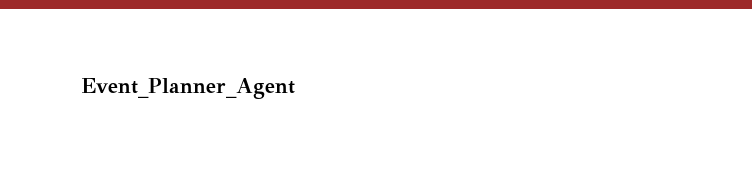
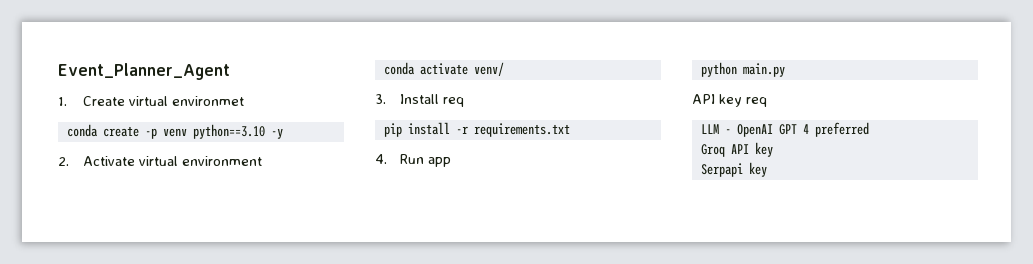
(295, 88) none -> [58,96,245,106] [66,124,283,139] [58,156,263,166] [383,62,504,76] [375,94,465,107] [383,122,570,137] [375,154,452,167] [700,62,785,77] [692,94,767,107] [700,122,869,137] [700,142,773,157] [700,162,767,177] // 1. Create virtual environmet // conda create -p venv python==3.10 -y // 2. Activate virtual environment // conda activate venv/ // 3. Install req // pip install -r requirements.txt // 4. Run app // python main.py // API key req // LLM - OpenAI GPT 4 preferred // Groq API key // Serpapi key

